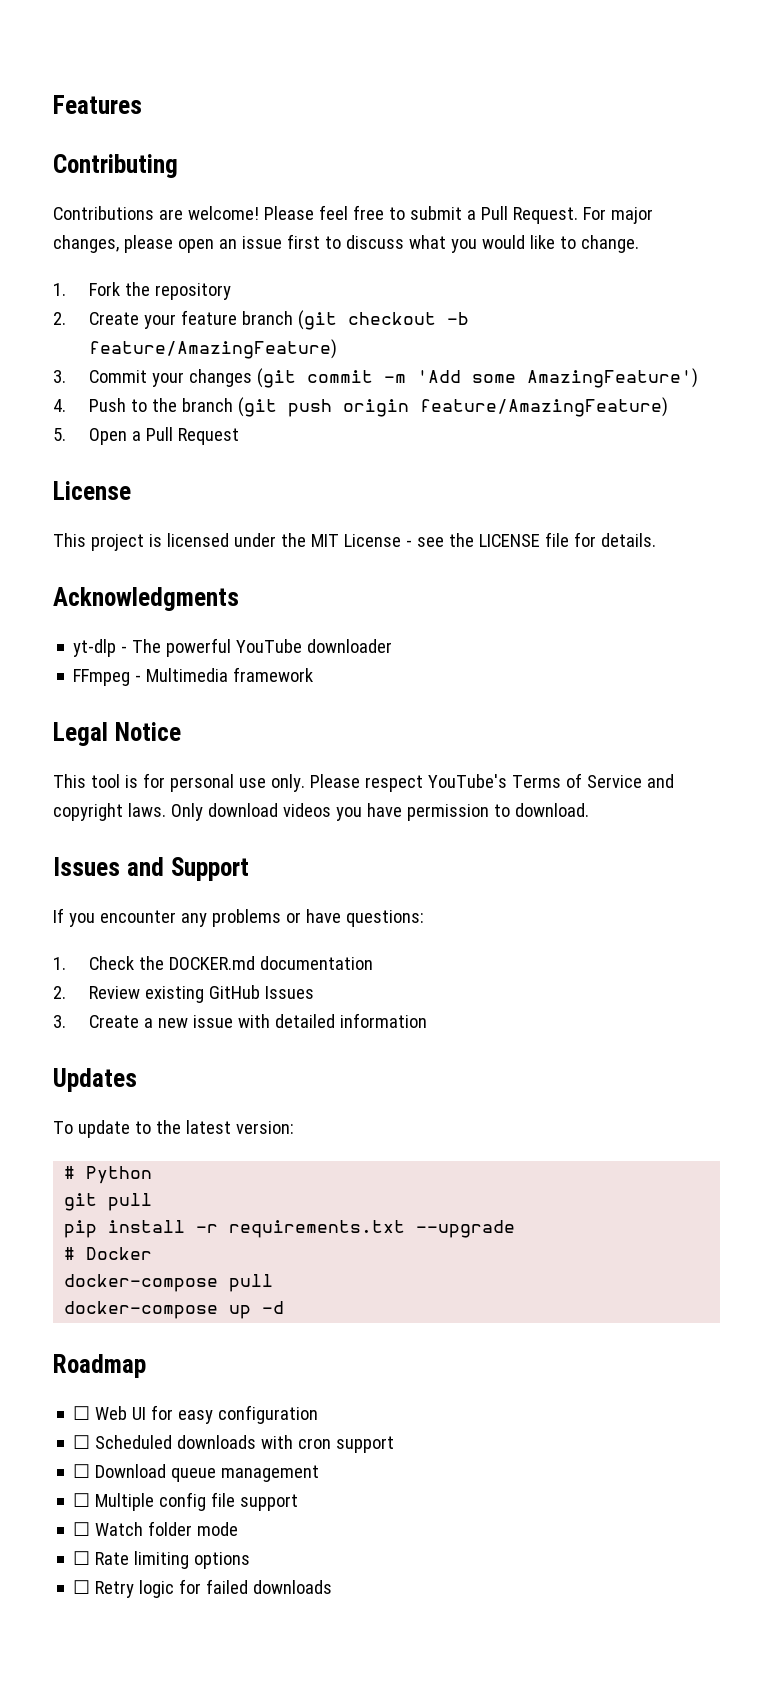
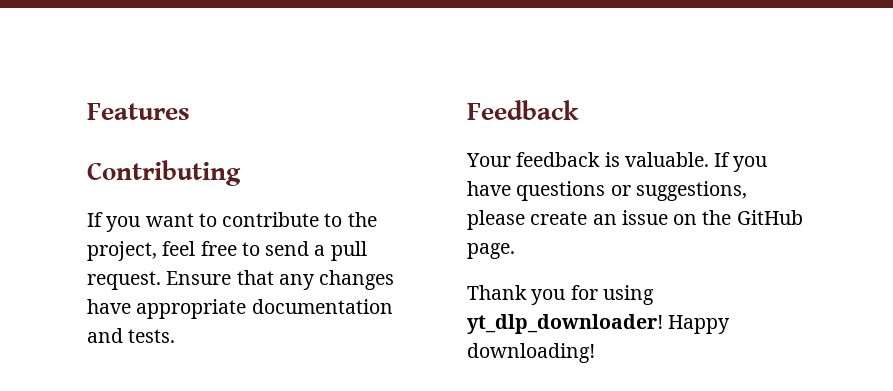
[53,205,653,224] [53,234,639,253] [53,282,231,300] [53,310,469,330] [88,339,337,359] [53,368,698,388] [53,397,668,417] [53,427,239,445] [53,481,131,500] [53,532,656,551] [53,587,239,611] [73,638,393,657] [73,667,314,686] [53,722,181,746] [53,773,674,792] [53,803,589,821] [53,857,249,881] [53,908,424,927] [53,956,373,970] [53,985,314,1003] [53,1013,427,1028] [53,1068,137,1092] [53,1120,294,1138] [64,1166,153,1184] [64,1193,153,1211] [64,1220,516,1238] [64,1247,153,1260] [64,1274,274,1292] [64,1301,285,1319] [53,1354,146,1378] [73,1405,319,1424] [73,1435,395,1453] [73,1464,320,1482] [73,1492,299,1511] [73,1521,239,1536] [73,1551,251,1569] [73,1579,333,1598] Contributions are welcome! Please feel free to submit a Pull Request. For major changes, please open an issue first to discuss what you would like to change. // 1. Fork the repository // 2. Create your feature branch (git checkout -b feature/AmazingFeature) // 3. Commit your changes (git commit -m 'Add some AmazingFeature') // 4. Push to the branch (git push origin feature/AmazingFeature) // 5. Open a Pull Request // License // This project is licensed under the MIT License - see the LICENSE file for details. // Acknowledgments // yt-dlp - The powerful YouTube downloader // FFmpeg - Multimedia framework // Legal Notice // This tool is for personal use only. Please respect YouTube's Terms of Service and copyright laws. Only download videos you have permission to download. // Issues and Support // If you encounter any problems or have questions: // 1. Check the DOCKER.md documentation // 2. Review existing GitHub Issues // 3. Create a new issue with detailed information // Updates // To update to the latest version: // # Python // git pull // pip install -r requirements.txt --upgrade // # Docker // docker-compose pull // docker-compose up -d // Roadmap // ☐ Web UI for easy configuration // ☐ Scheduled downloads with cron support // ☐ Download queue management // ☐ Multiple config file support // ☐ Watch folder mode // ☐ Rate limiting options // ☐ Retry logic for failed downloads -> [87,212,377,232] [87,241,367,261] [87,270,395,290] [87,299,393,319] [87,328,176,343] [467,100,579,120] [466,152,768,172] [467,181,747,201] [467,210,803,230] [467,243,515,259] [467,285,654,305] [467,314,731,334] [467,343,595,363] If you want to contribute to the project, feel free to send a pull request. Ensure that any changes have appropriate documentation and tests. // Feedback // Your feedback is valuable. If you have questions or suggestions, please create an issue on the GitHub page. // Thank you for using yt_dlp_downloader! Happy downloading!

